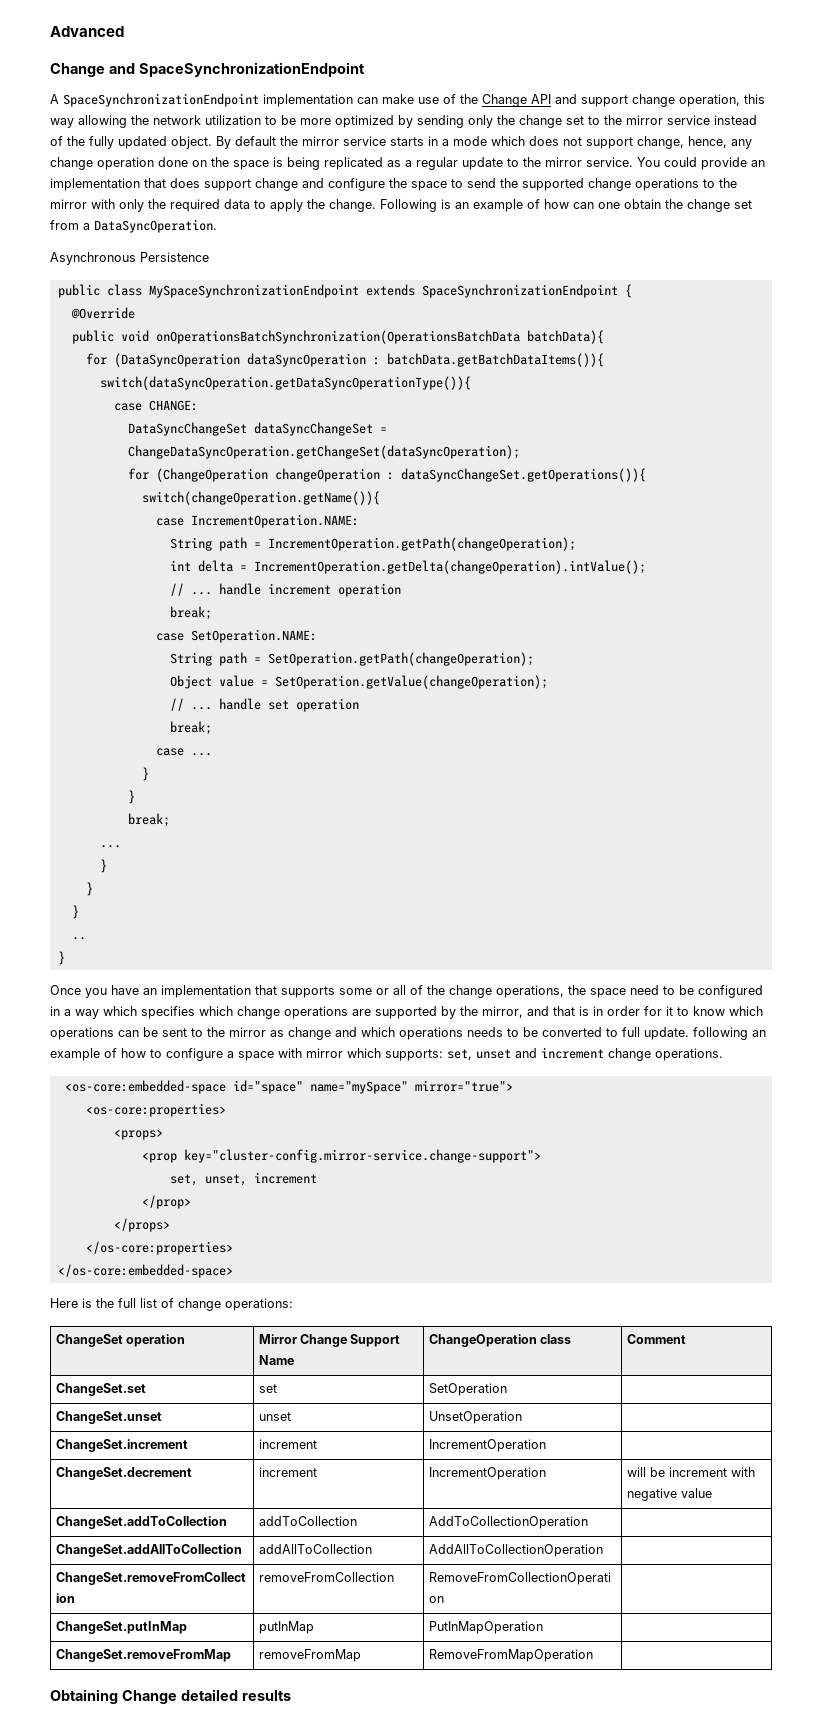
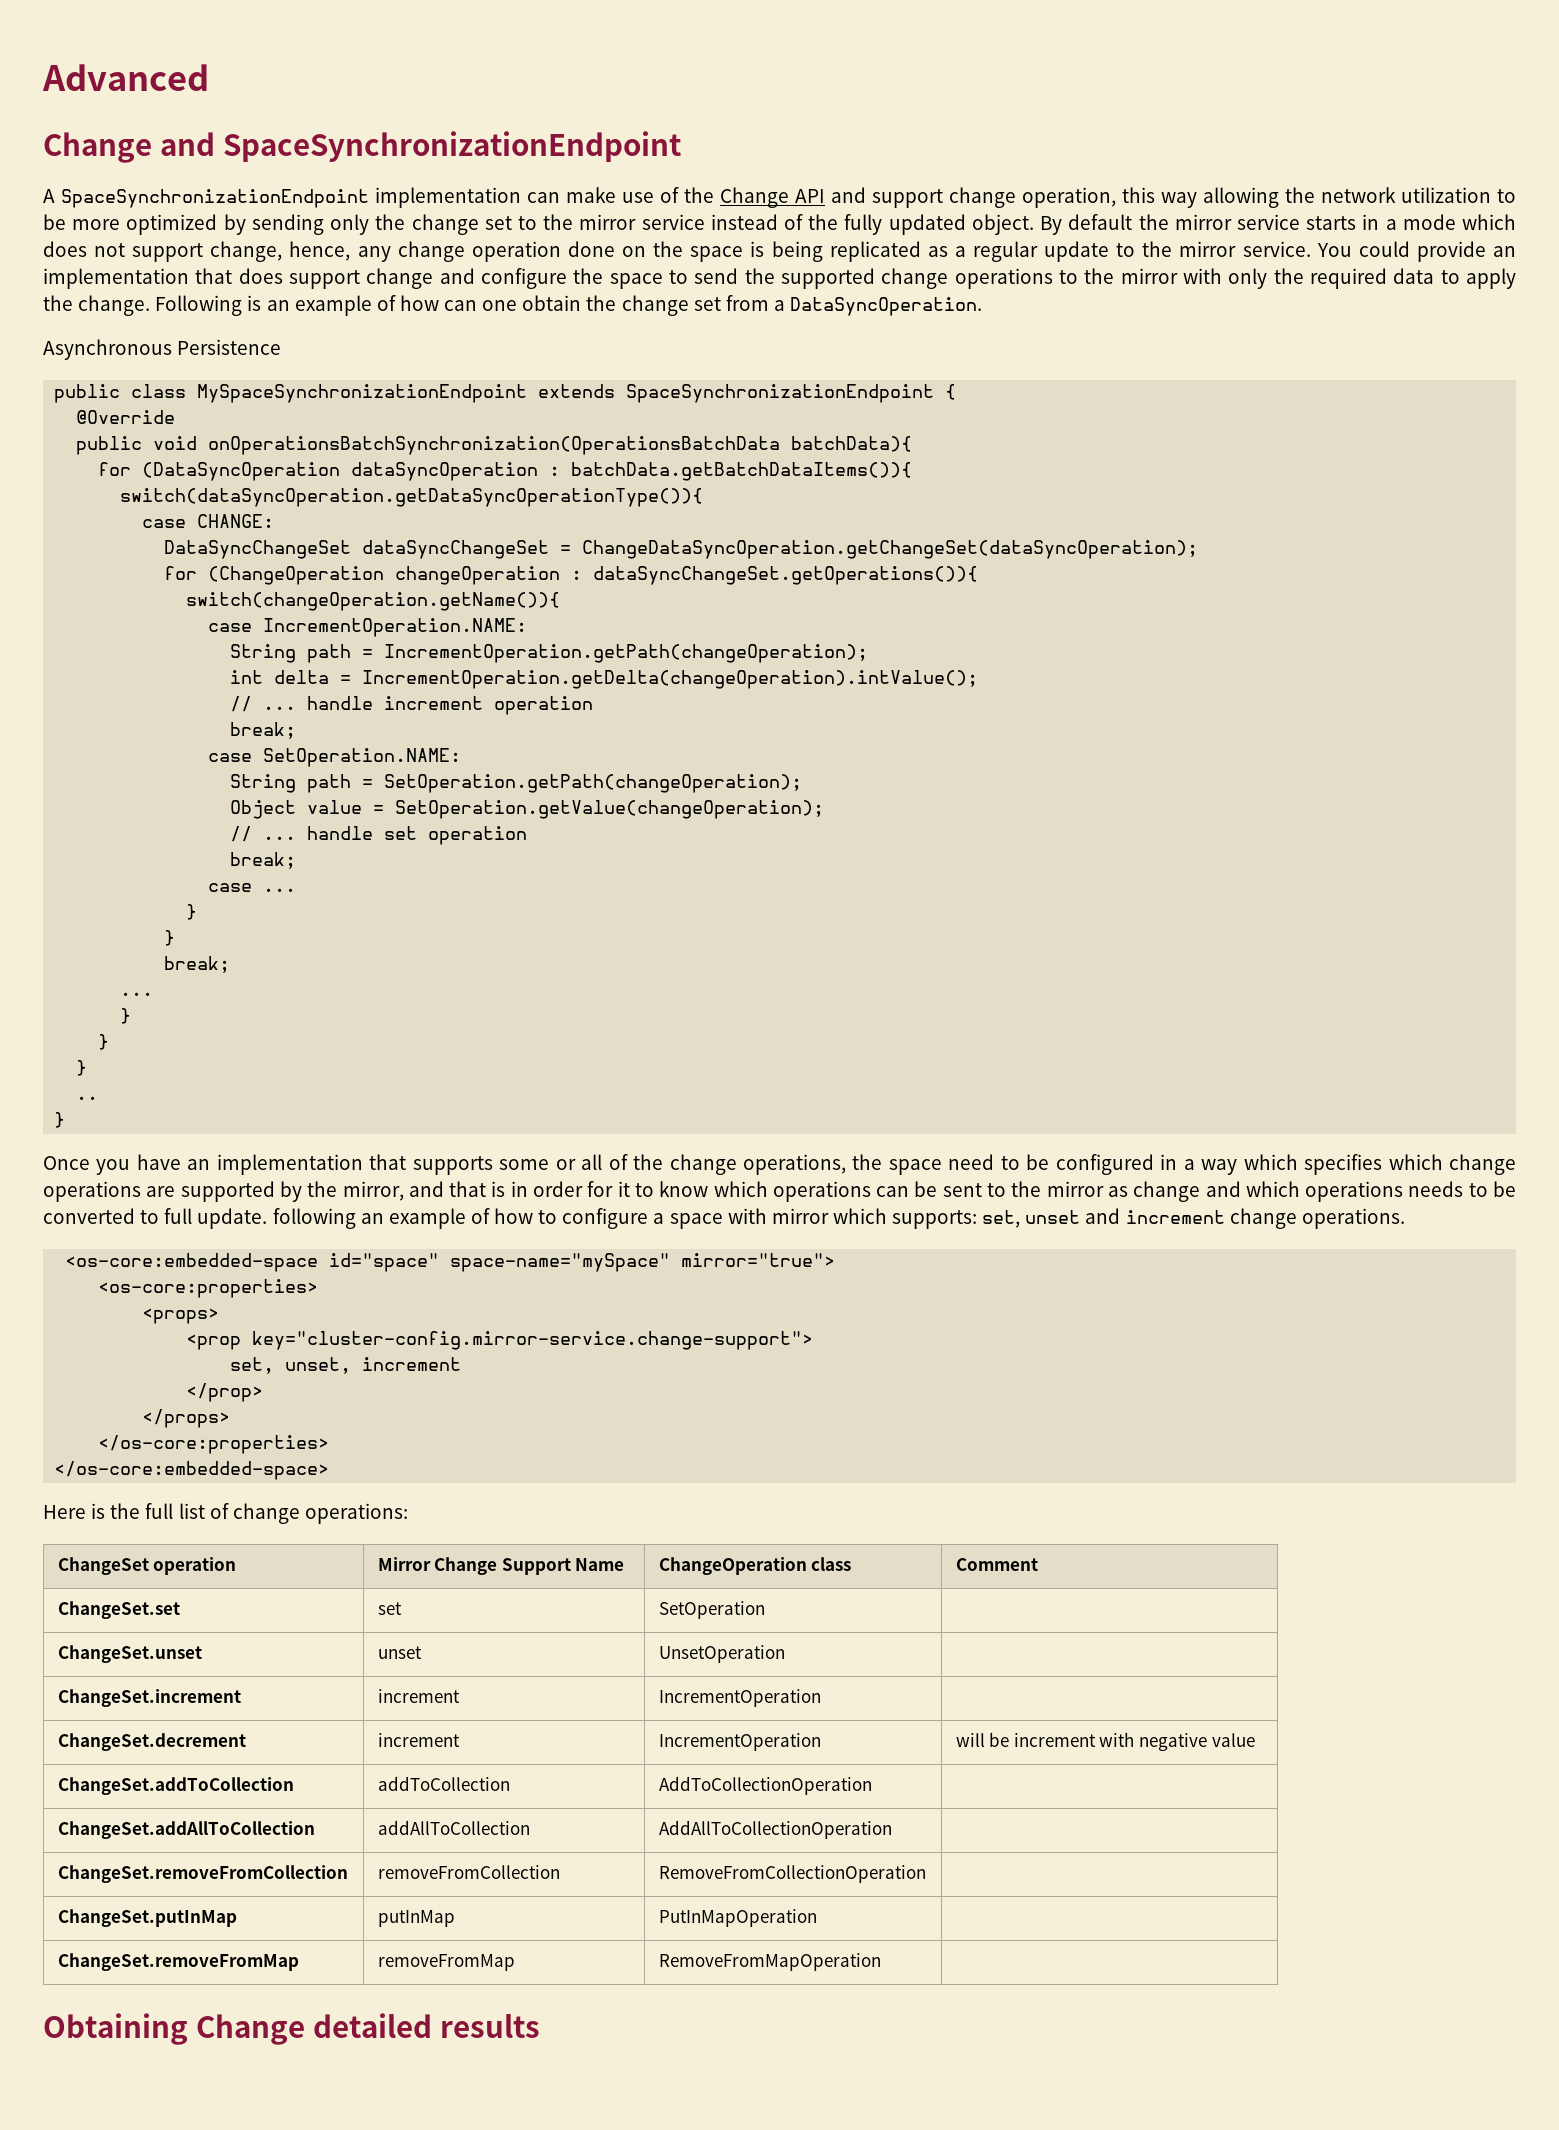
[309,1081,408,1094] name="mySpace" -> [450,1253,671,1272] space-name="mySpace"

